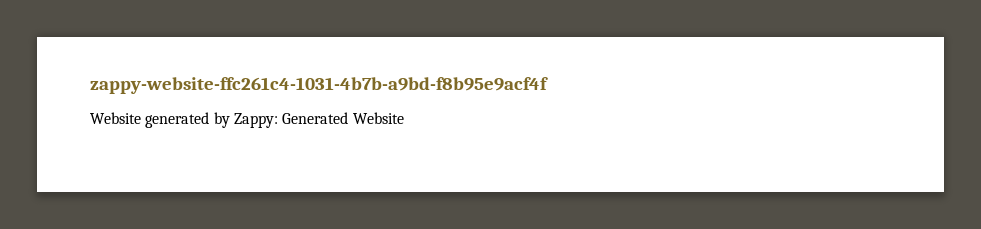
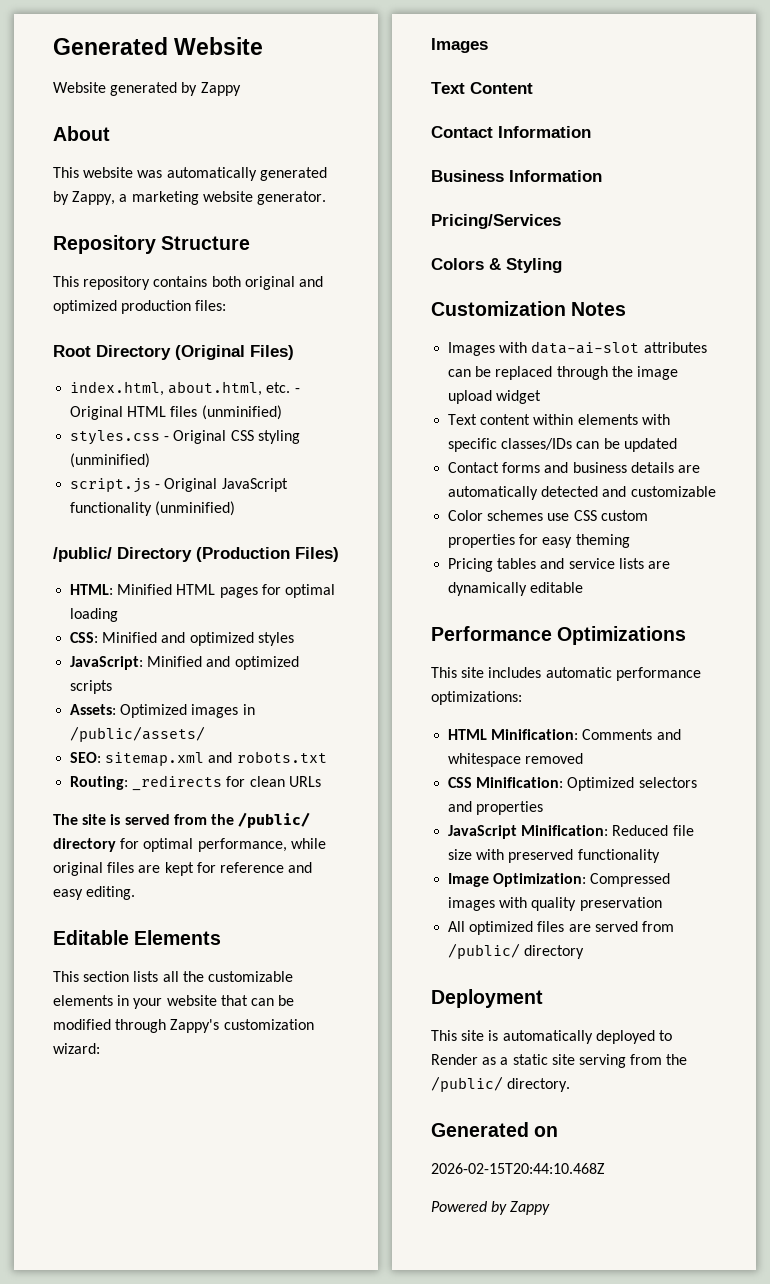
[90,77,548,94] zappy-website-ffc261c4-1031-4b7b-a9bd-f8b95e9acf4f -> [53,37,264,55] Generated Website
[233,112,404,128] Zappy: Generated Website -> [200,82,241,96] [53,126,110,141] [53,167,327,181] [53,191,326,205] [53,235,251,254] [53,276,323,290] [53,300,227,314] [53,345,294,360] [70,381,300,396] [70,405,282,420] [70,430,300,445] [70,453,151,468] [70,478,288,493] [70,501,236,516] [53,547,339,562] [70,584,335,598] [70,608,119,622] [70,632,294,646] [70,656,299,670] [70,680,113,694] [70,704,255,718] [70,726,206,742] [70,751,327,766] [70,775,321,791] [53,812,311,828] [53,838,326,852] [53,862,313,876] [53,886,136,900] [53,930,222,945] [53,971,293,982] [53,995,295,1009] [53,1019,314,1033] [53,1043,100,1054] [431,38,488,53] [431,82,533,94] [431,126,591,138] [431,170,602,182] [431,214,561,229] [431,258,562,273] [431,301,627,316] [448,341,707,356] [448,366,678,380] [448,390,542,404] [448,414,670,425] [448,438,677,452] [448,462,700,473] [448,486,716,500] [448,510,648,521] [448,534,630,548] [448,558,670,572] [448,582,584,596] [431,626,687,645] [431,667,701,681] [431,691,522,705] [448,729,681,740] [448,753,584,767] [448,777,697,791] [448,801,544,815] [448,825,694,839] [448,849,660,863] [448,873,671,887] [448,897,662,911] [448,921,674,935] [448,943,585,959] [431,989,543,1008] [431,1030,672,1044] [431,1054,688,1068] [431,1076,571,1092] [431,1122,559,1137] [431,1163,605,1174] [431,1201,551,1215] Zappy // About // This website was automatically generated by Zappy, a marketing website generator. // Repository Structure // This repository contains both original and optimized production files: // Root Directory (Original Files) // index.html, about.html, etc. - Original HTML files (unminified) // styles.css - Original CSS styling (unminified) // script.js - Original JavaScript functionality (unminified) // /public/ Directory (Production Files) // HTML: Minified HTML pages for optimal loading // CSS: Minified and optimized styles // JavaScript: Minified and optimized scripts // Assets: Optimized images in /public/assets/ // SEO: sitemap.xml and robots.txt // Routing: _redirects for clean URLs // The site is served from the /public/ directory for optimal performance, while original files are kept for reference and easy editing. // Editable Elements // This section lists all the customizable elements in your website that can be modified through Zappy's customization wizard: // Images // Text Content // Contact Information // Business Information // Pricing/Services // Colors & Styling // Customization Notes // Images with data-ai-slot attributes can be replaced through the image upload widget // Text content within elements with specific classes/IDs can be updated // Contact forms and business details are automatically detected and customizable // Color schemes use CSS custom properties for easy theming // Pricing tables and service lists are dynamically editable // Performance Optimizations // This site includes automatic performance optimizations: // HTML Minification: Comments and whitespace removed // CSS Minification: Optimized selectors and properties // JavaScript Minification: Reduced file size with preserved functionality // Image Optimization: Compressed images with quality preservation // All optimized files are served from /public/ directory // Deployment // This site is automatically deployed to Render as a static site serving from the /public/ directory. // Generated on // 2026-02-15T20:44:10.468Z // Powered by Zappy

